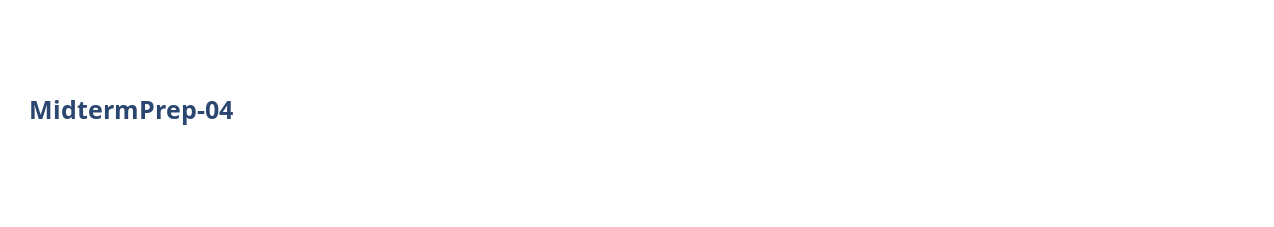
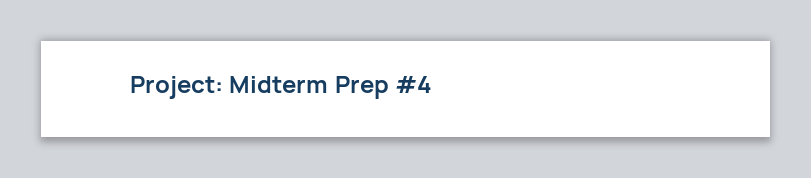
[29,100,233,125] MidtermPrep-04 -> [130,76,433,99] Project: Midterm Prep #4

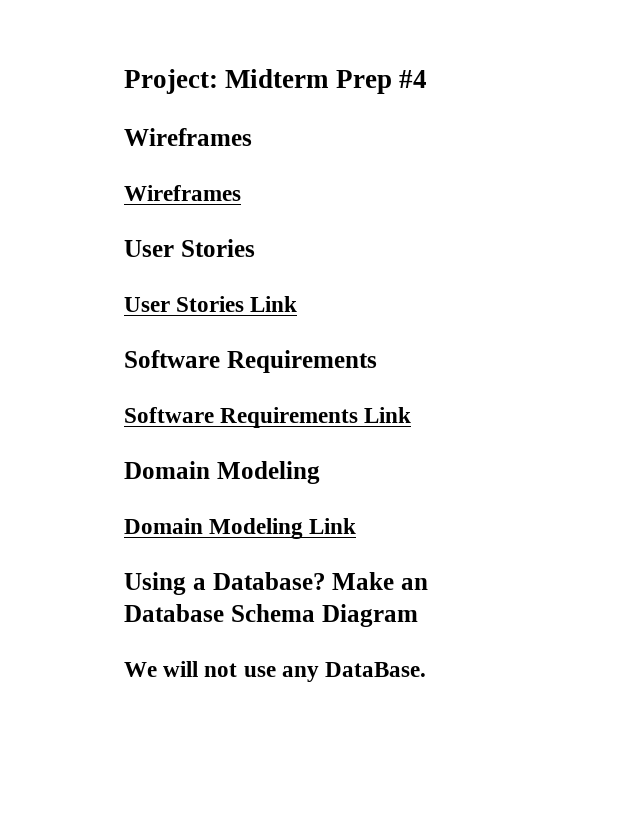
(433, 84) none -> [124,128,252,146] [124,185,241,201] [124,239,255,257] [124,296,298,312] [124,350,377,373] [124,407,412,428] [124,461,320,484] [124,518,357,539] [124,572,428,595] [124,604,418,627] [124,661,427,682] // Wireframes // Wireframes // User Stories // User Stories Link // Software Requirements // Software Requirements Link // Domain Modeling // Domain Modeling Link // Using a Database? Make an Database Schema Diagram // We will not use any DataBase.

